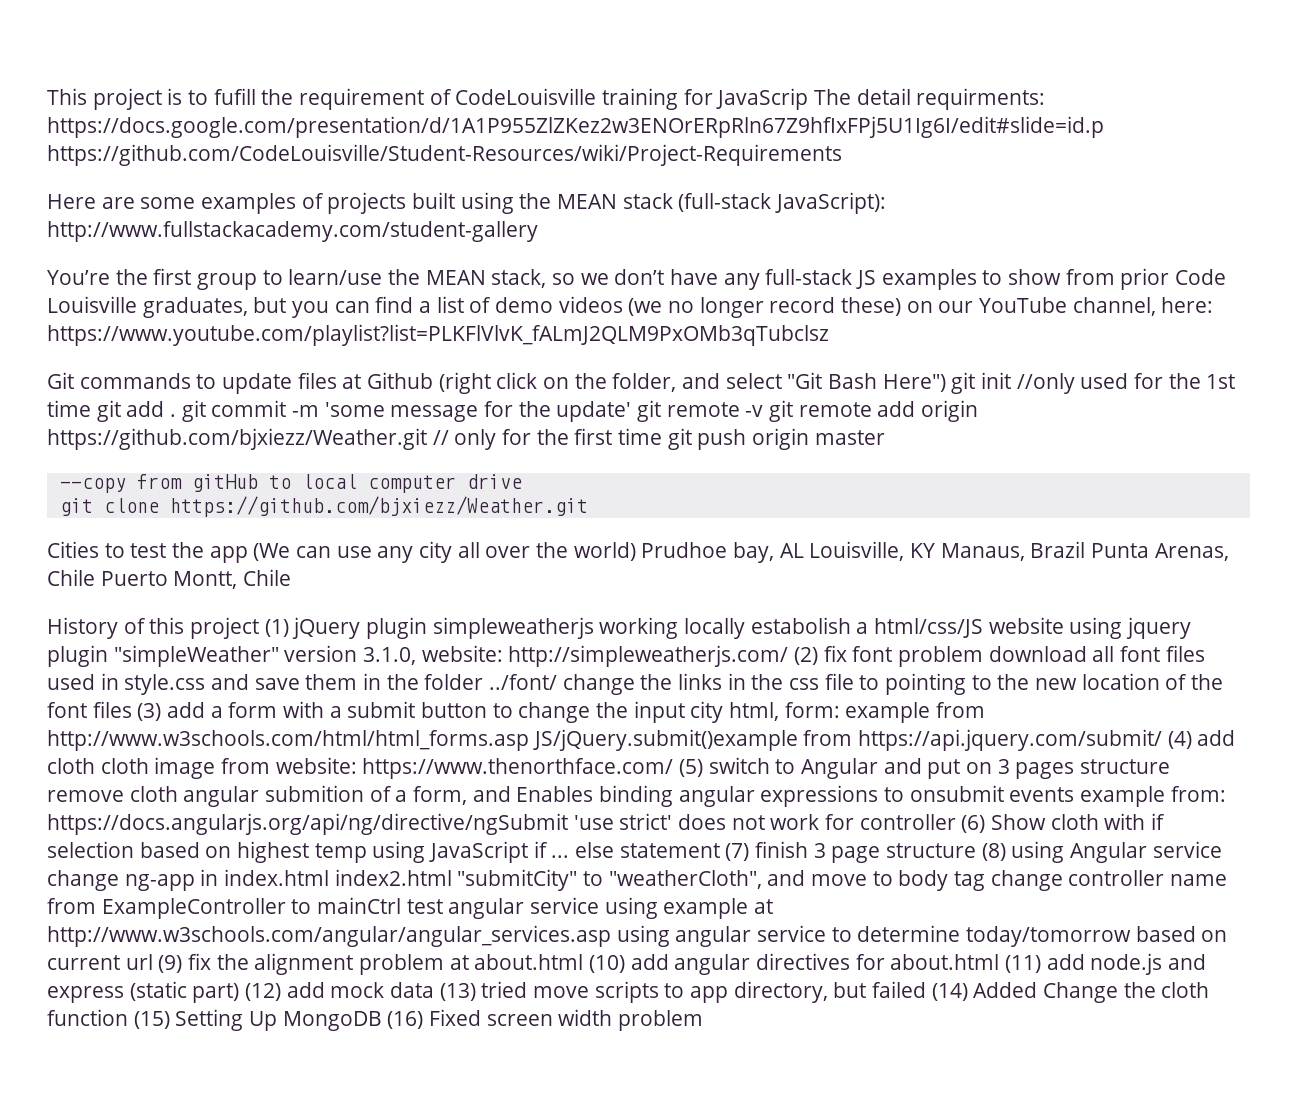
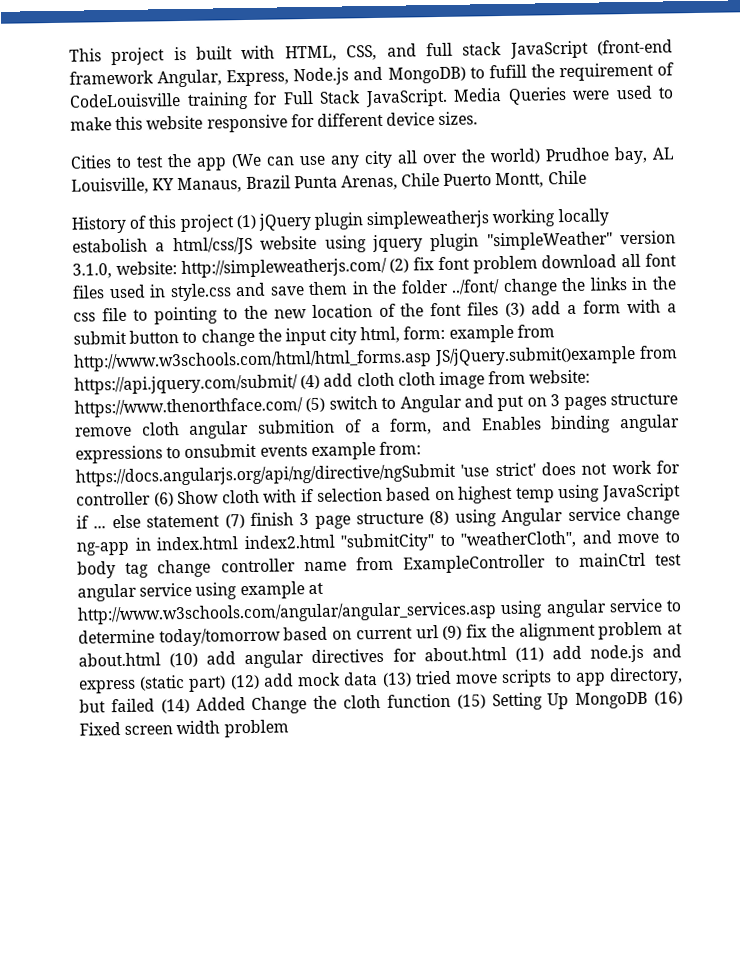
(183, 96) none -> [196,39,673,62] [69,66,466,88] built with HTML, CSS, and full stack JavaScript (front-end framework Angular, Express, Node.js and MongoDB)
[716,88,1046,110] [47,116,1104,138] [47,144,842,166] [47,192,887,214] [47,221,538,242] [47,268,1227,290] [47,296,1214,318] [47,324,829,346] [47,372,1236,394] [47,400,979,422] [47,428,885,450] [59,474,522,493] [59,496,588,517] JavaScrip The detail requirments: https://docs.google.com/presentation/d/1A1P955ZlZKez2w3ENOrERpRln67Z9hfIxFPj5U1Ig6I/edit#slide=id.p https://github.com/CodeLouisville/Student-Resources/wiki/Project-Requirements // Here are some examples of projects built using the MEAN stack (full-stack JavaScript): http://www.fullstackacademy.com/student-gallery // You’re the first group to learn/use the MEAN stack, so we don’t have any full-stack JS examples to show from prior Code Louisville graduates, but you can find a list of demo videos (we no longer record these) on our YouTube channel, here: https://www.youtube.com/playlist?list=PLKFlVlvK_fALmJ2QLM9PxOMb3qTubclsz // Git commands to update files at Github (right click on the folder, and select "Git Bash Here") git init //only used for the 1st time git add . git commit -m 'some message for the update' git remote -v git remote add origin https://github.com/bjxiezz/Weather.git // only for the first time git push origin master // --copy from gitHub to local computer drive // git clone https://github.com/bjxiezz/Weather.git -> [282,85,674,108] [70,111,479,133] Full Stack JavaScript. Media Queries were used to make this website responsive for different device sizes.

